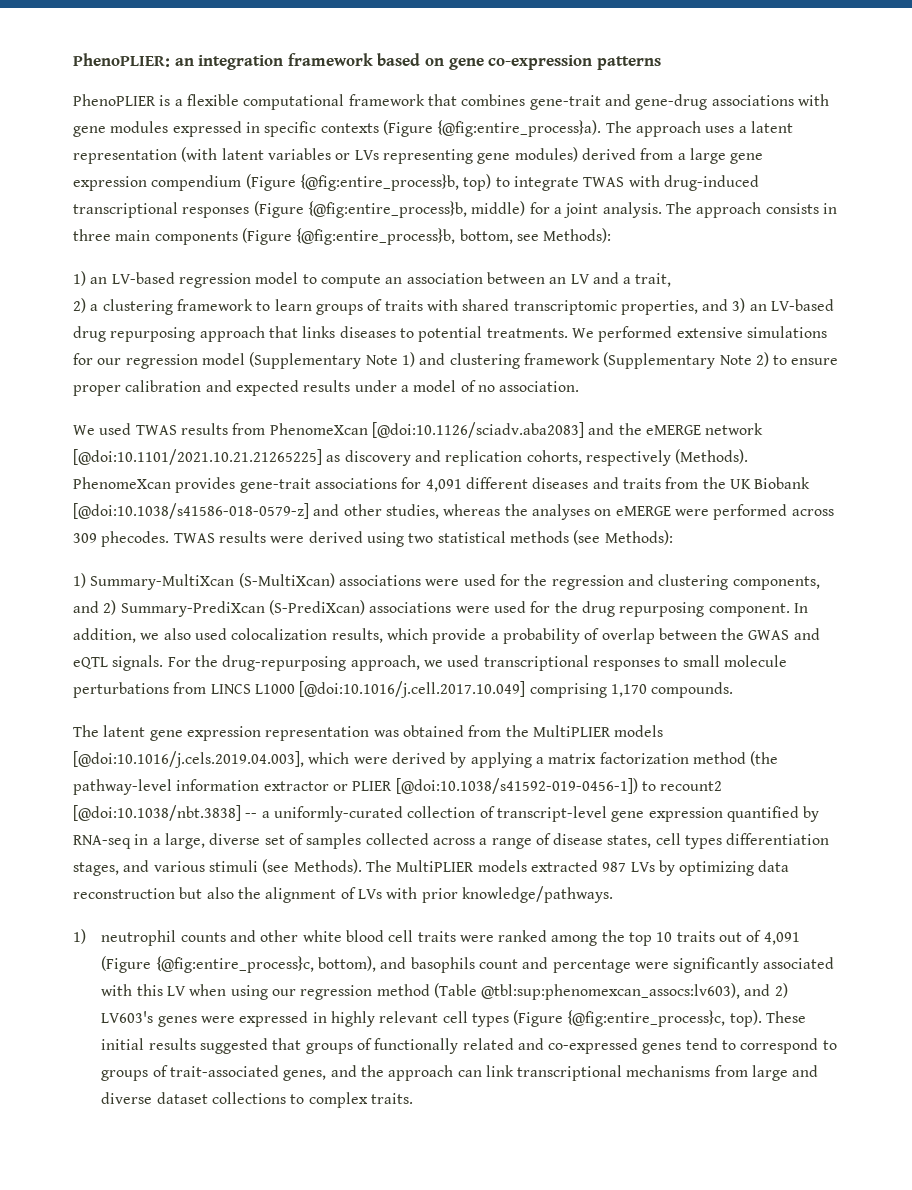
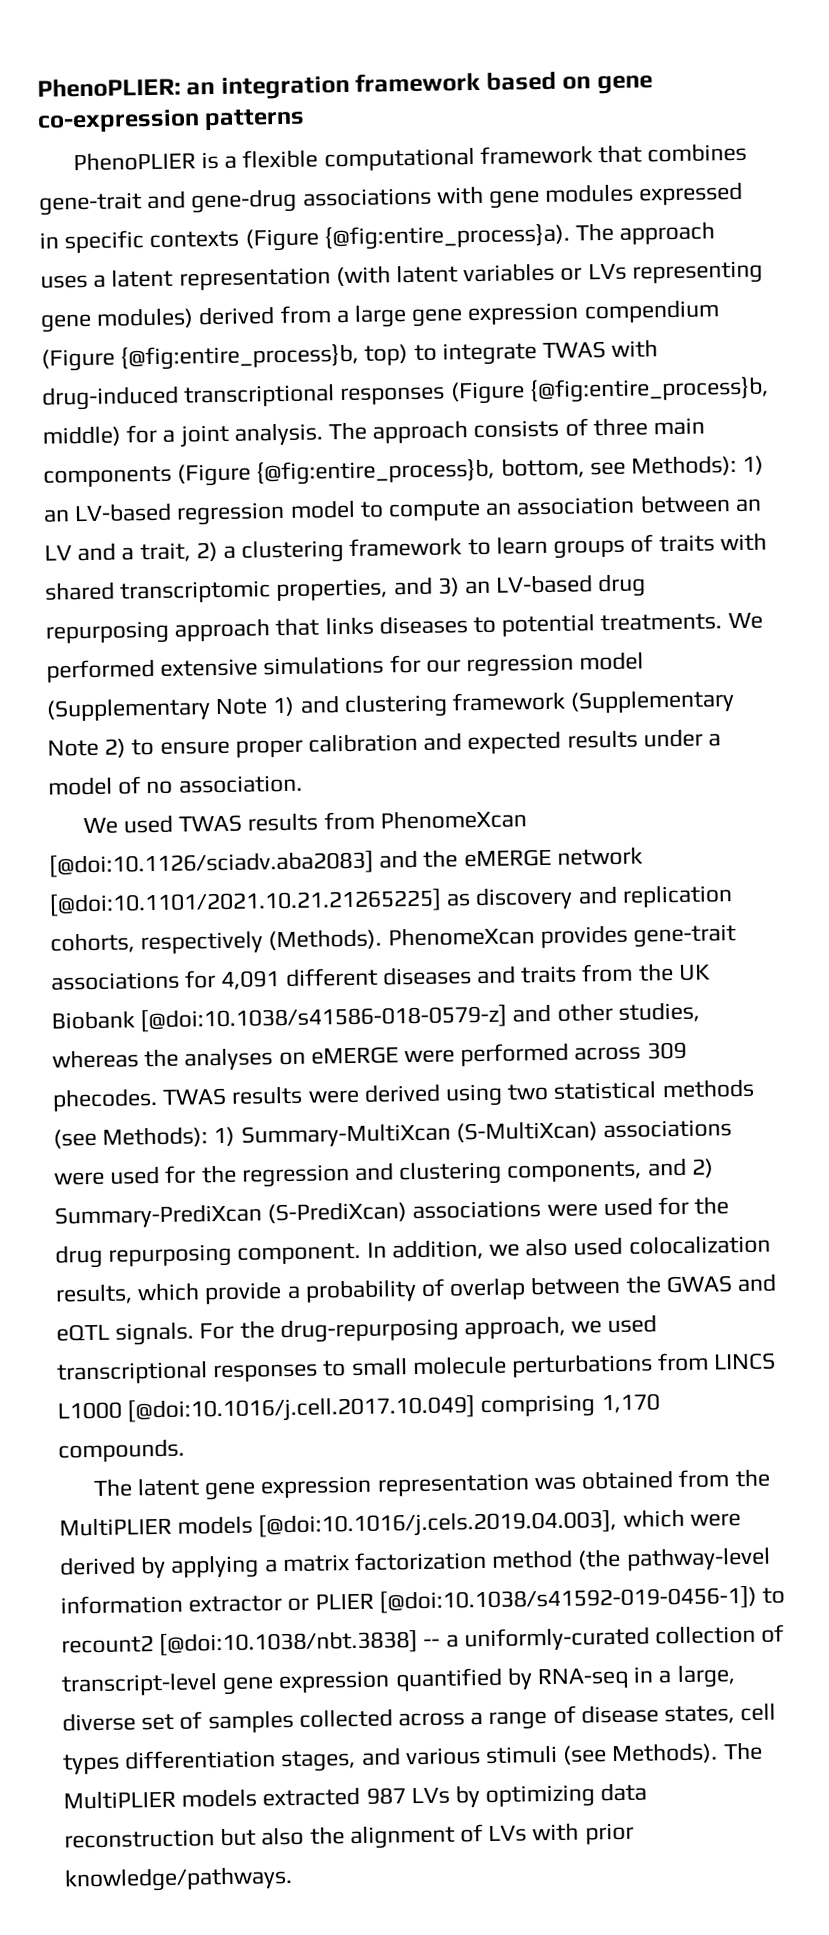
[822,203,837,214] in -> [564,418,588,437] of
(612, 235) // -> (738, 465) none
(672, 280) // -> (191, 552) none
(673, 537) // -> (209, 1137) none
[73,929,800,946] [101,956,835,973] [101,983,788,1000] [101,1010,807,1027] [101,1038,837,1054] [101,1065,819,1081] [101,1092,413,1108] // 1) neutrophil counts and other white blood cell traits were ranked among the top 10 traits out of 4,091 (Figure {@fig:entire_process}c, bottom), and basophils count and percentage were significantly associated with this LV when using our regression method (Table @tbl:sup:phenomexcan_assocs:lv603), and 2) LV603's genes were expressed in highly relevant cell types (Figure {@fig:entire_process}c, top). These initial results suggested that groups of functionally related and co-expressed genes tend to correspond to groups of trait-associated genes, and the approach can link transcriptional mechanisms from large and diverse dataset collections to complex traits. -> (293, 1879) none

